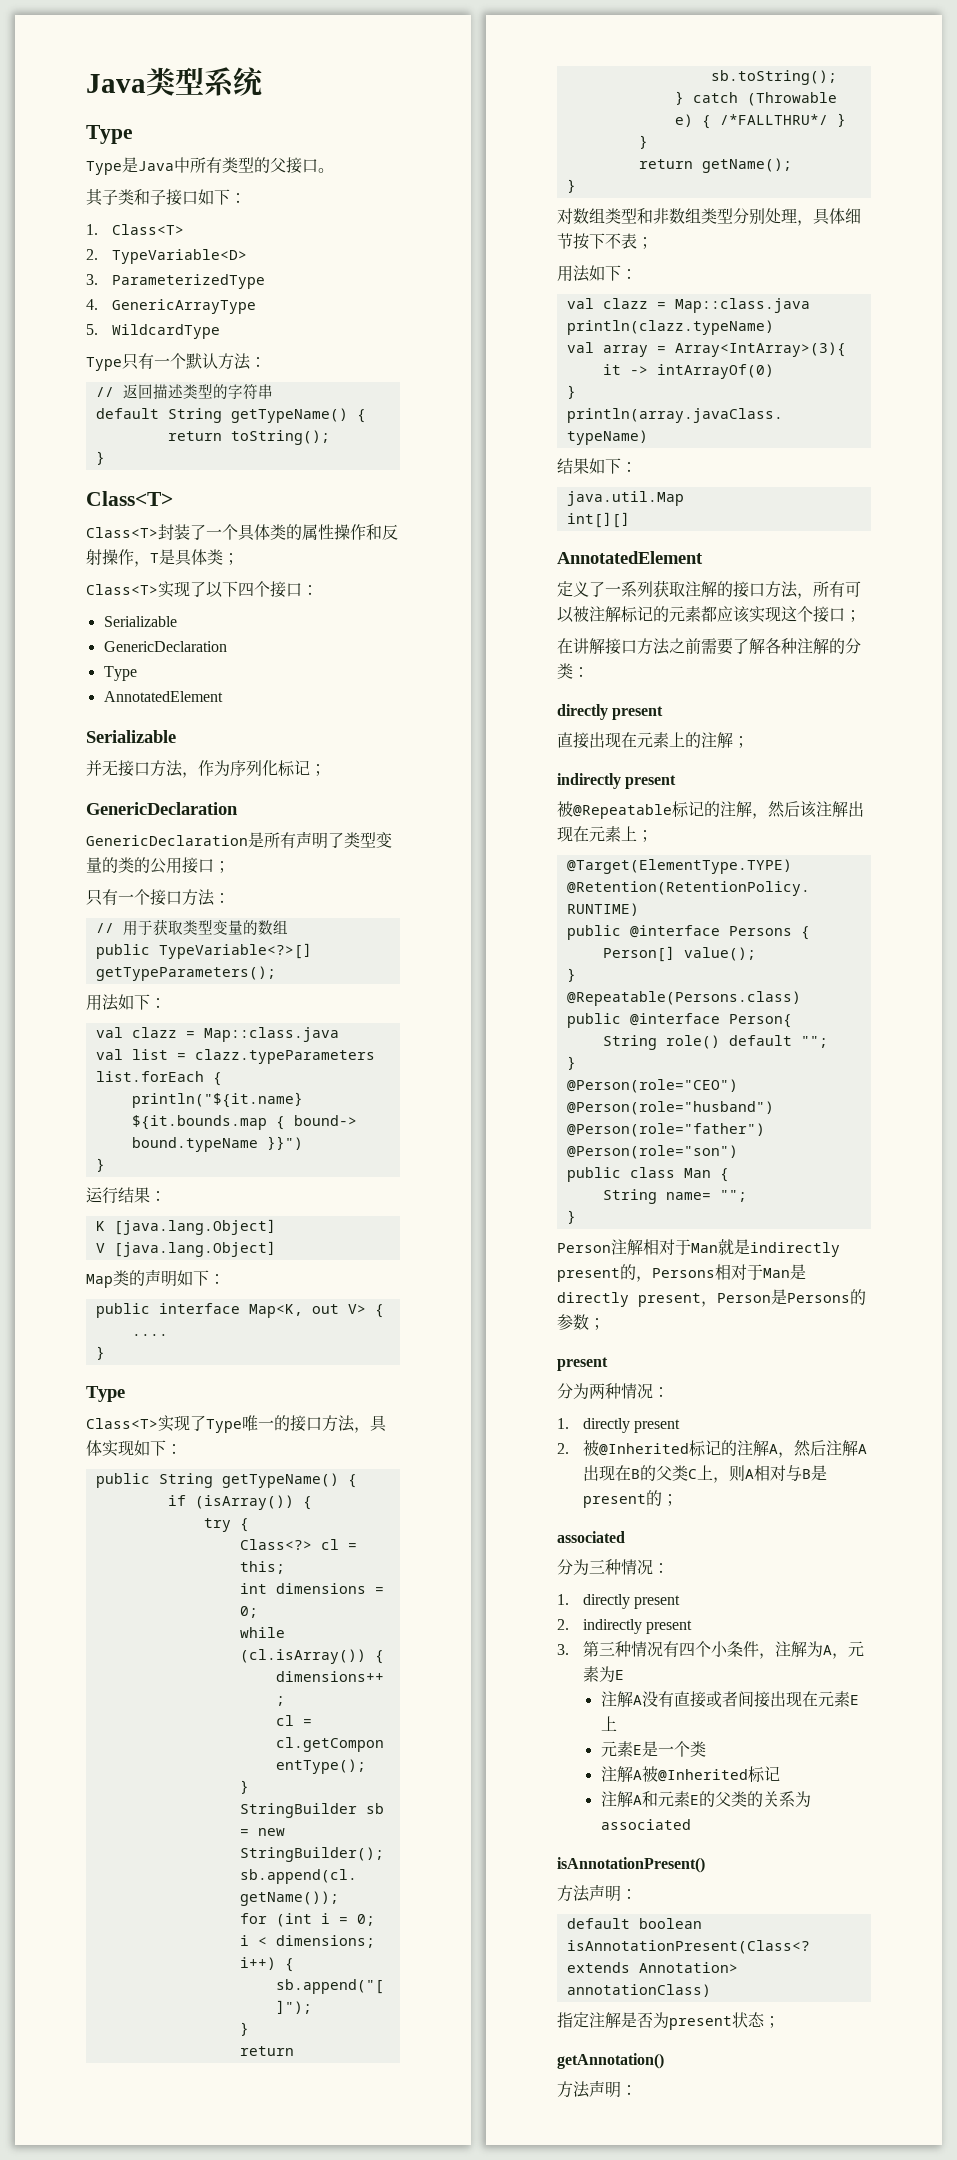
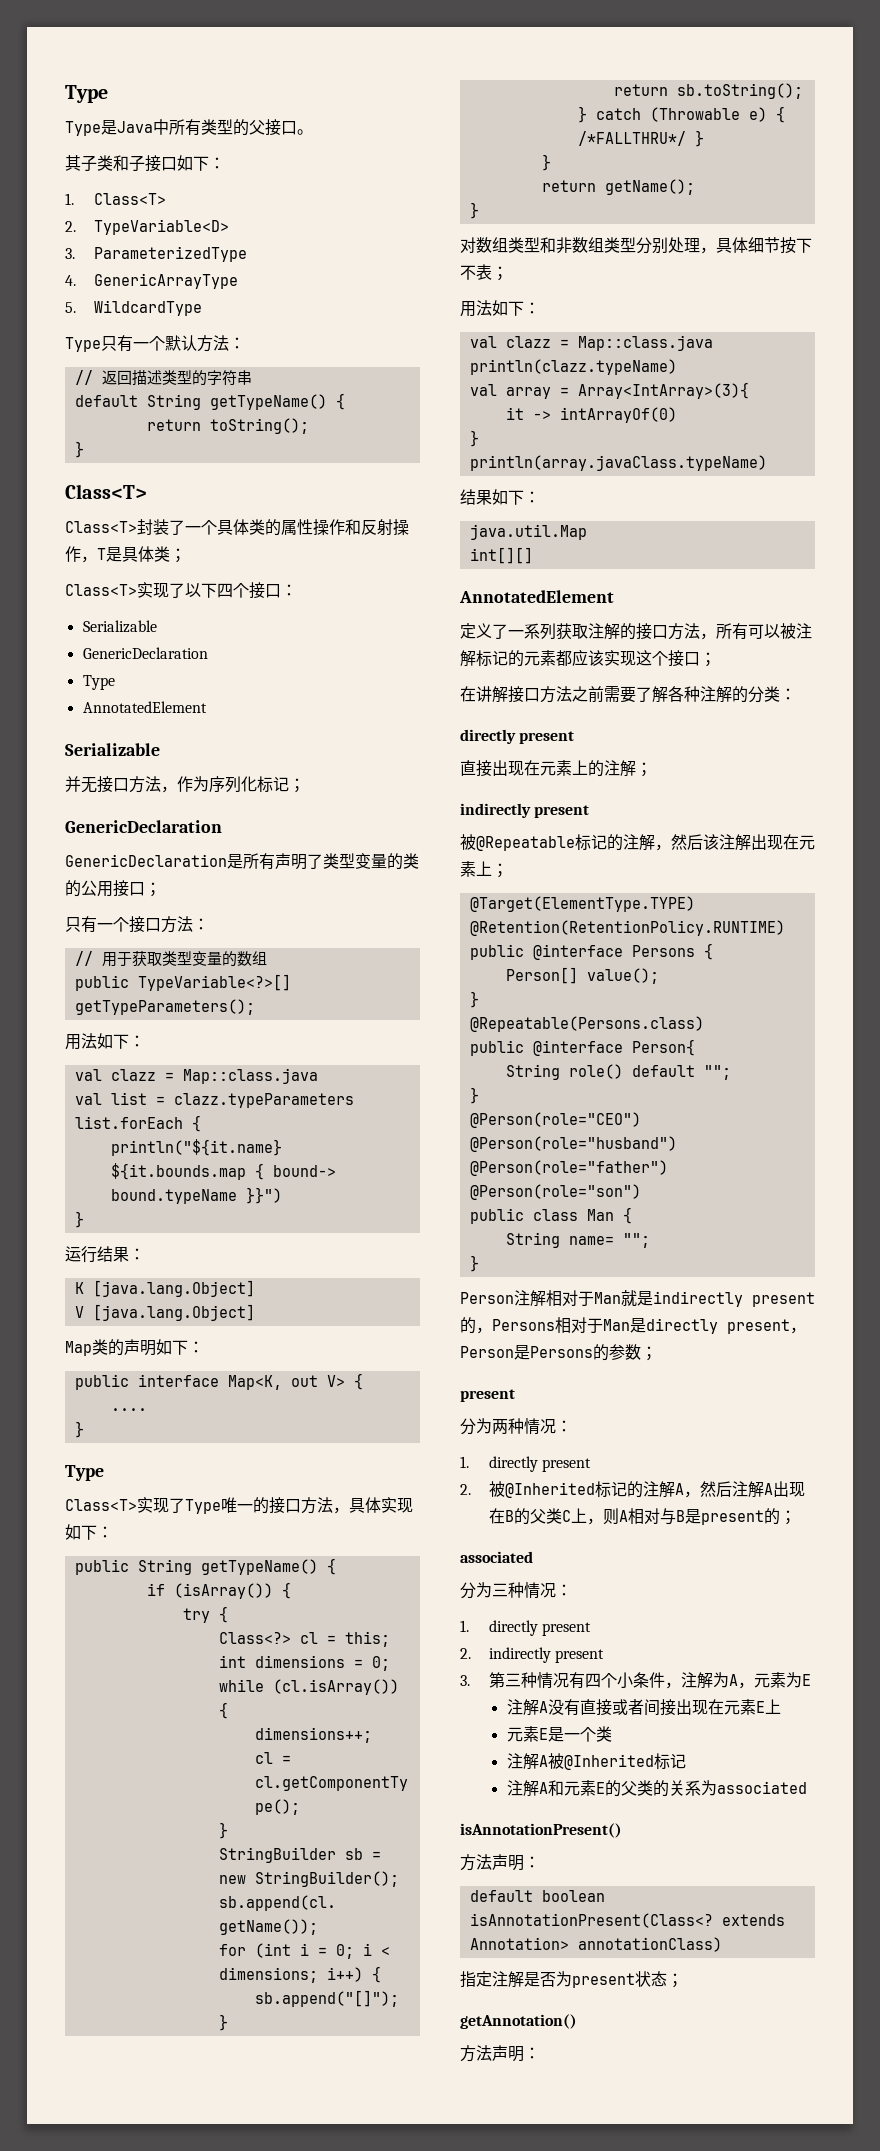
[86,67,264,97] Java类型系统 // -> (65, 94) none

